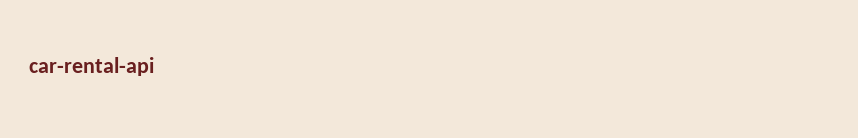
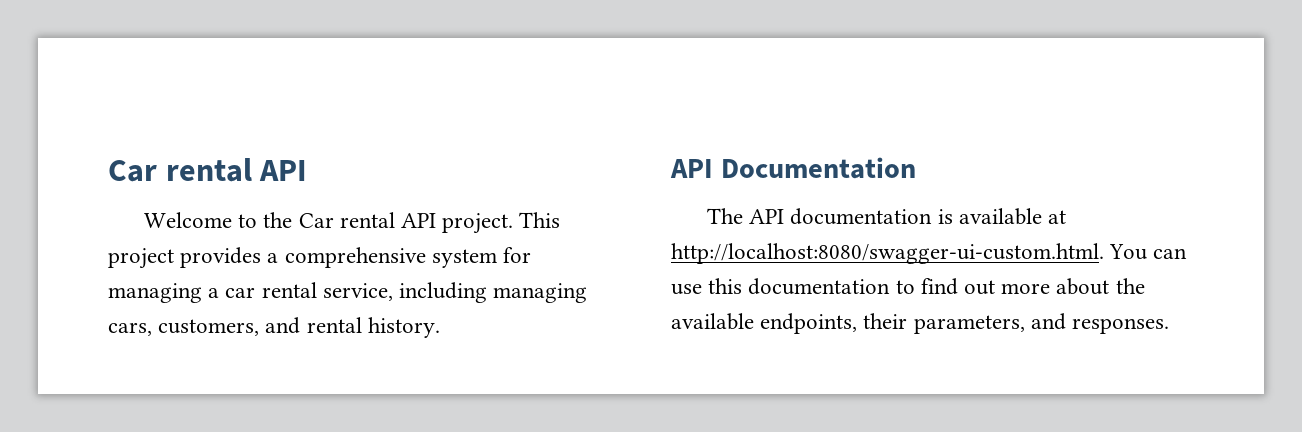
[29,57,154,76] car-rental-api -> [108,158,308,182] [144,212,561,234] [108,247,532,269] [108,282,588,303] [108,317,440,338] [670,157,916,179] [707,208,1067,225] [671,243,1188,264] [671,278,1145,295] [671,313,1170,334] Car rental API // Welcome to the Car rental API project. This project provides a comprehensive system for managing a car rental service, including managing cars, customers, and rental history. // API Documentation // The API documentation is available at http://localhost:8080/swagger-ui-custom.html. You can use this documentation to find out more about the available endpoints, their parameters, and responses.

